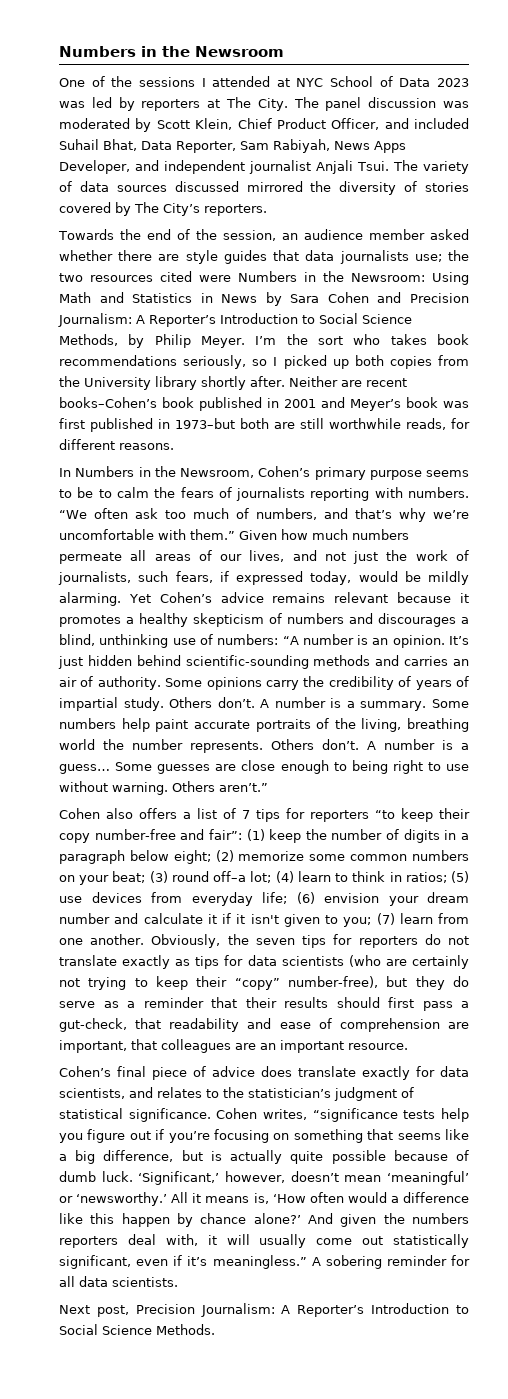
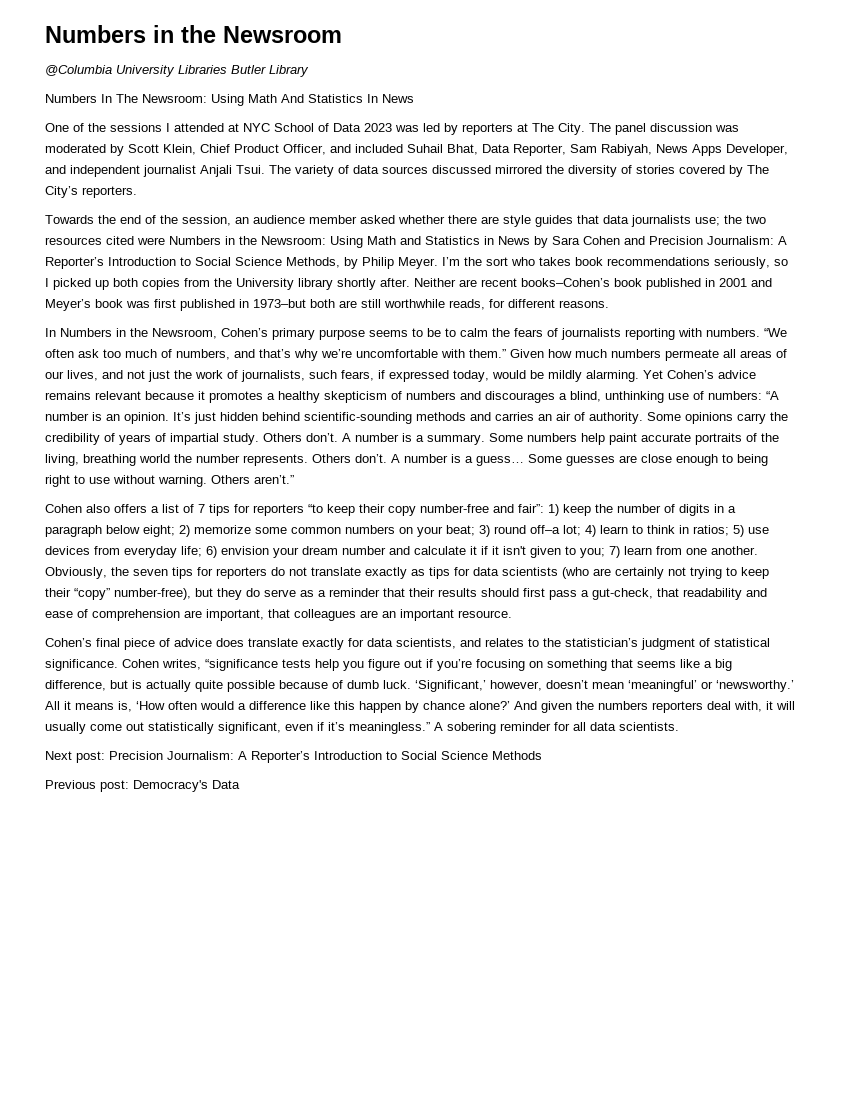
(284, 51) none -> [45,65,309,77] [45,94,414,106] // @Columbia University Libraries Butler Library // Numbers In The Newsroom: Using Math And Statistics In News
[246,829,265,841] (1) -> [548,504,559,516] 1)
[215,850,234,862] (2) -> [179,525,190,537] 2)
[149,871,168,883] (3) -> [479,525,490,537] 3)
[275,871,294,883] (4) -> [585,525,596,537] 4)
[450,871,469,883] (5) -> [733,525,744,537] 5)
[296,892,315,904] (6) -> [206,546,217,558] 6)
[376,913,395,925] (7) -> [609,546,620,558] 7)
[96,1303,469,1317] [59,1324,215,1335] post, Precision Journalism: A Reporter’s Introduction to Social Science Methods. -> [76,751,542,763] [45,780,240,792] post: Precision Journalism: A Reporter’s Introduction to Social Science Methods // Previous post: Democracy's Data

